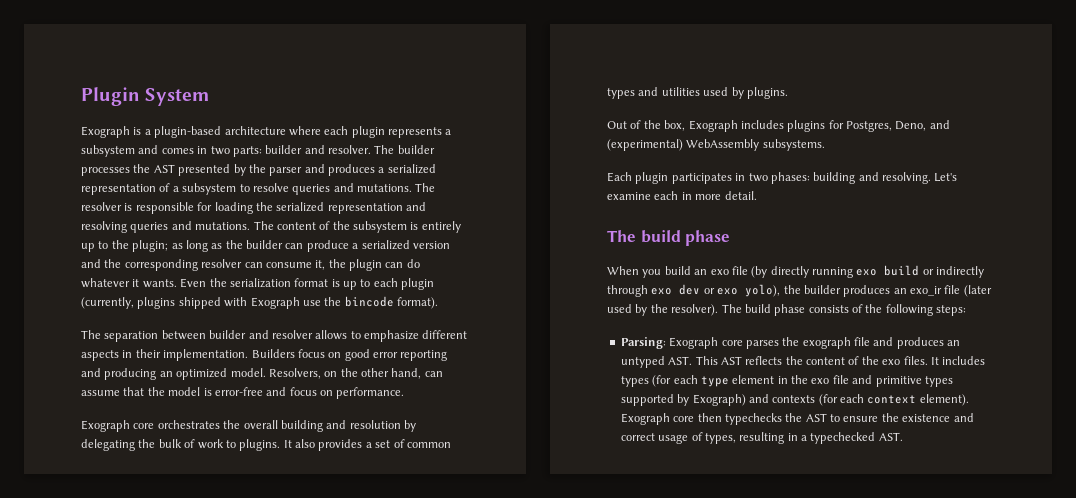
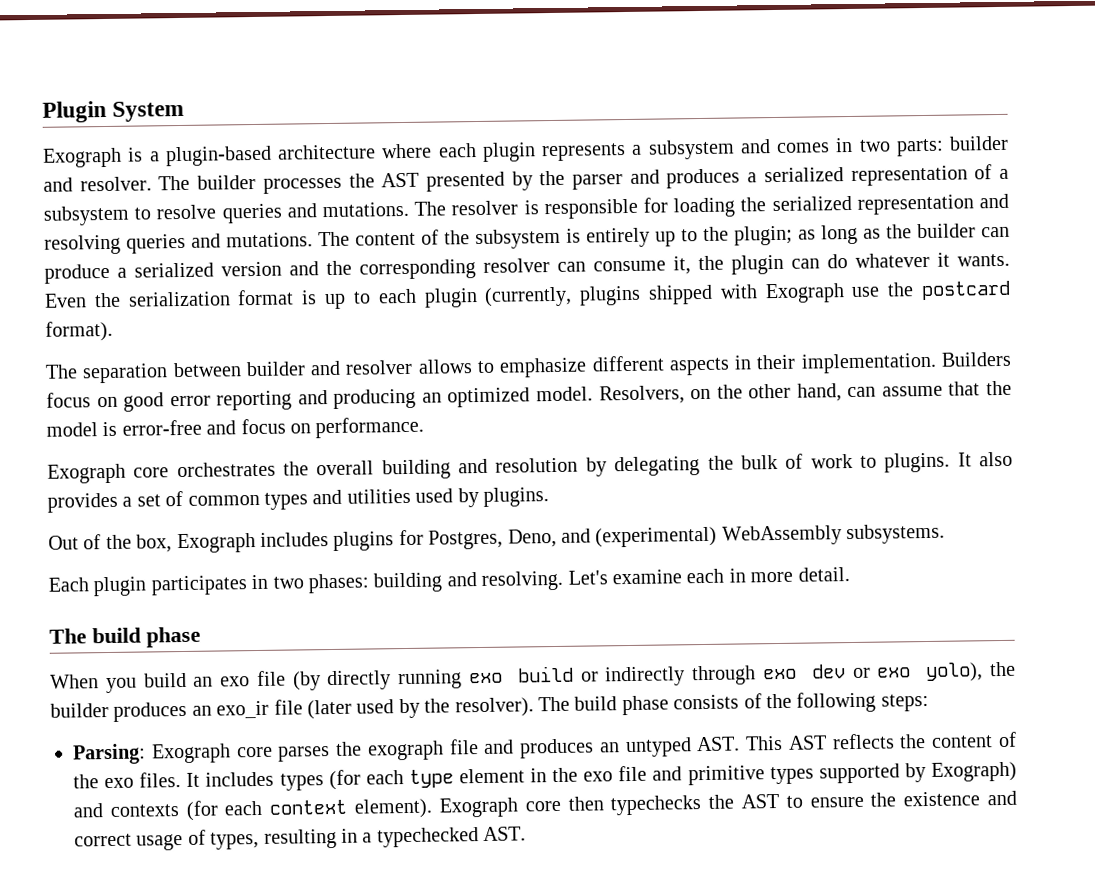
[344,296,394,307] bincode -> [921,280,1011,301] postcard

